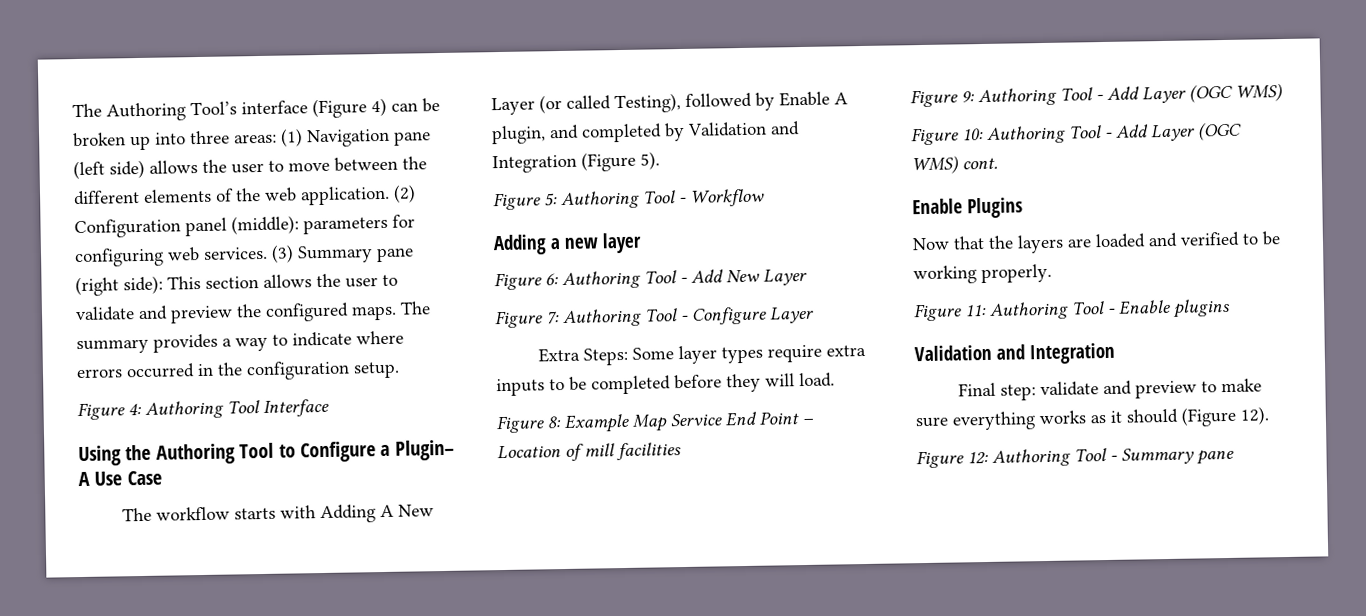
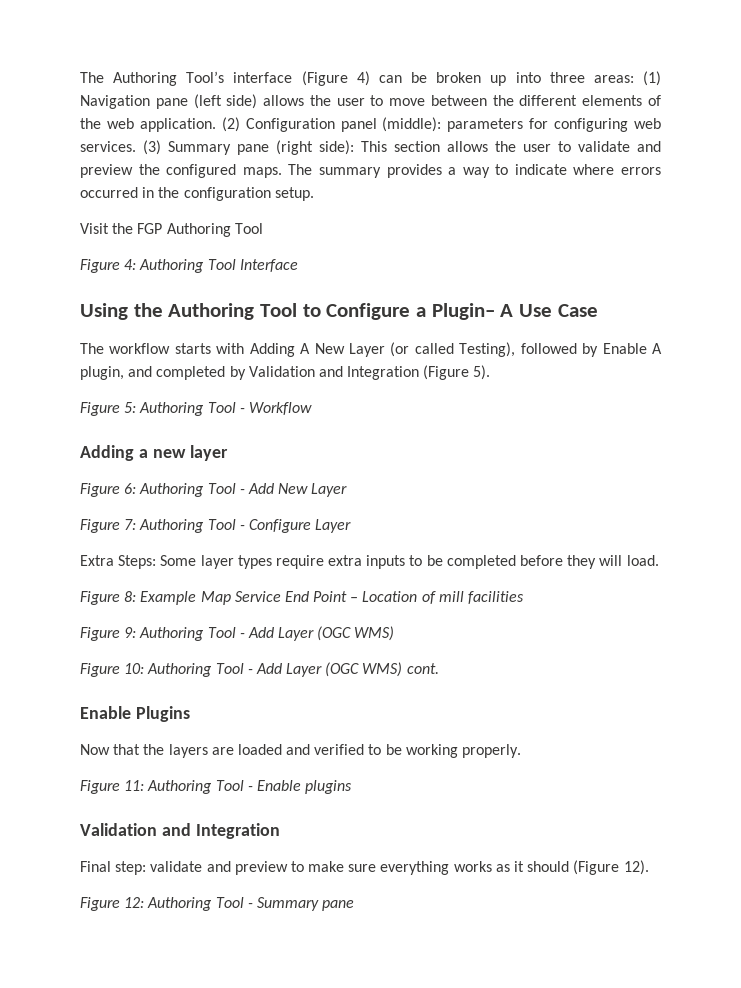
(400, 370) none -> [80,223,263,237] // Visit the FGP Authoring Tool

